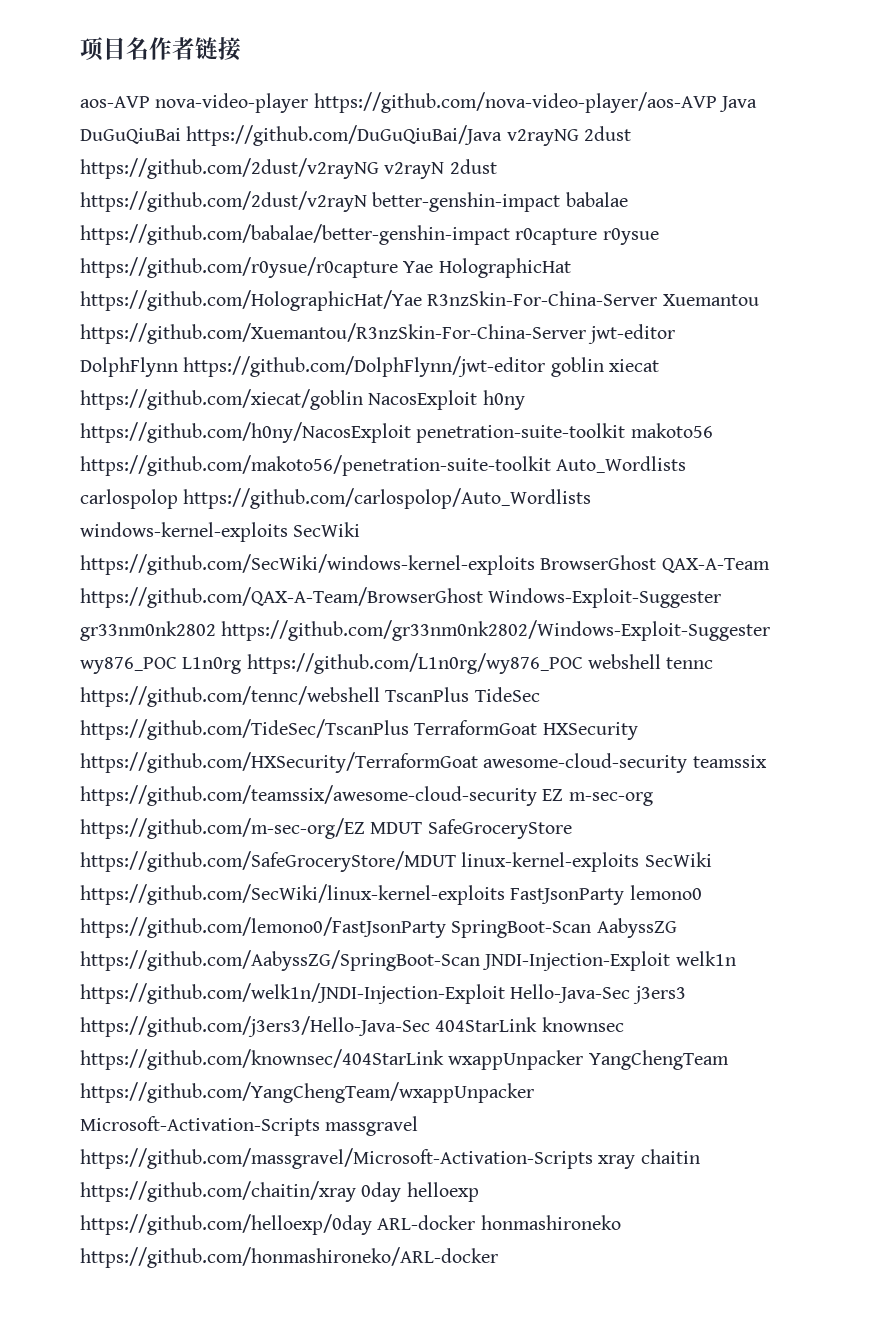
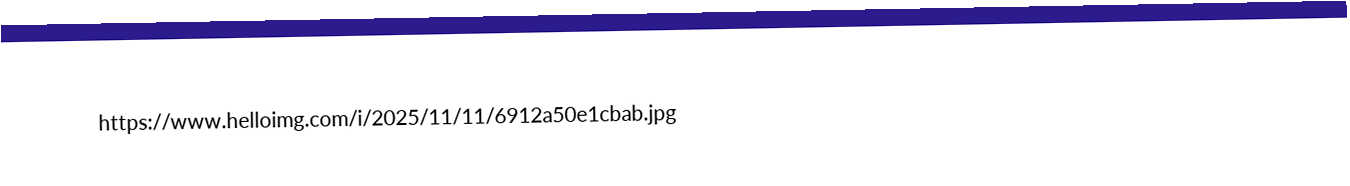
[80,37,241,61] [80,92,757,113] [80,125,631,146] [80,158,497,179] [80,191,628,212] [80,224,659,245] [80,257,571,278] [80,290,759,311] [80,323,676,344] [80,356,659,377] [80,389,525,410] [80,422,713,443] [80,455,687,476] [80,488,592,509] [80,522,361,542] [80,554,770,575] [80,587,722,608] [80,620,771,641] [80,653,714,674] [80,686,540,707] [80,719,638,740] [80,752,767,773] [80,785,653,806] [80,818,572,839] [80,851,712,872] [80,884,702,905] [80,917,677,938] [80,950,736,971] [80,983,686,1004] [80,1016,624,1037] [80,1049,729,1070] [80,1082,534,1103] [80,1116,419,1136] [80,1148,700,1169] [80,1181,479,1202] [80,1214,621,1235] [80,1247,498,1268] 项目名作者链接 // aos-AVP nova-video-player https://github.com/nova-video-player/aos-AVP Java DuGuQiuBai https://github.com/DuGuQiuBai/Java v2rayNG 2dust https://github.com/2dust/v2rayNG v2rayN 2dust https://github.com/2dust/v2rayN better-genshin-impact babalae https://github.com/babalae/better-genshin-impact r0capture r0ysue https://github.com/r0ysue/r0capture Yae HolographicHat https://github.com/HolographicHat/Yae R3nzSkin-For-China-Server Xuemantou https://github.com/Xuemantou/R3nzSkin-For-China-Server jwt-editor DolphFlynn https://github.com/DolphFlynn/jwt-editor goblin xiecat https://github.com/xiecat/goblin NacosExploit h0ny https://github.com/h0ny/NacosExploit penetration-suite-toolkit makoto56 https://github.com/makoto56/penetration-suite-toolkit Auto_Wordlists carlospolop https://github.com/carlospolop/Auto_Wordlists windows-kernel-exploits SecWiki https://github.com/SecWiki/windows-kernel-exploits BrowserGhost QAX-A-Team https://github.com/QAX-A-Team/BrowserGhost Windows-Exploit-Suggester gr33nm0nk2802 https://github.com/gr33nm0nk2802/Windows-Exploit-Suggester wy876_POC L1n0rg https://github.com/L1n0rg/wy876_POC webshell tennc https://github.com/tennc/webshell TscanPlus TideSec https://github.com/TideSec/TscanPlus TerraformGoat HXSecurity https://github.com/HXSecurity/TerraformGoat awesome-cloud-security teamssix https://github.com/teamssix/awesome-cloud-security EZ m-sec-org https://github.com/m-sec-org/EZ MDUT SafeGroceryStore https://github.com/SafeGroceryStore/MDUT linux-kernel-exploits SecWiki https://github.com/SecWiki/linux-kernel-exploits FastJsonParty lemono0 https://github.com/lemono0/FastJsonParty SpringBoot-Scan AabyssZG https://github.com/AabyssZG/SpringBoot-Scan JNDI-Injection-Exploit welk1n https://github.com/welk1n/JNDI-Injection-Exploit Hello-Java-Sec j3ers3 https://github.com/j3ers3/Hello-Java-Sec 404StarLink knownsec https://github.com/knownsec/404StarLink wxappUnpacker YangChengTeam https://github.com/YangChengTeam/wxappUnpacker Microsoft-Activation-Scripts massgravel https://github.com/massgravel/Microsoft-Activation-Scripts xray chaitin https://github.com/chaitin/xray 0day helloexp https://github.com/helloexp/0day ARL-docker honmashironeko https://github.com/honmashironeko/ARL-docker -> [98,103,677,135] https://www.helloimg.com/i/2025/11/11/6912a50e1cbab.jpg

